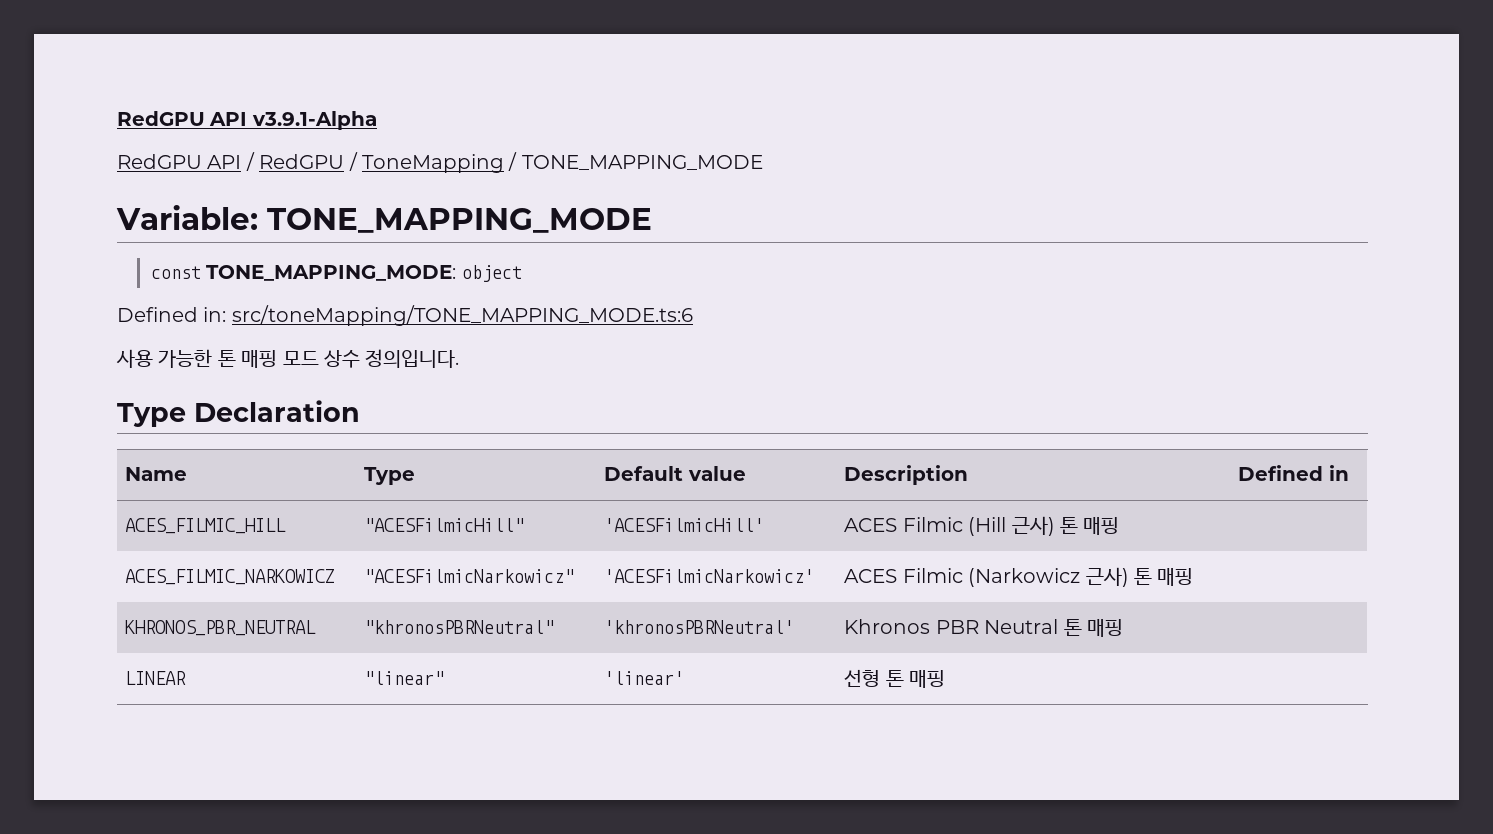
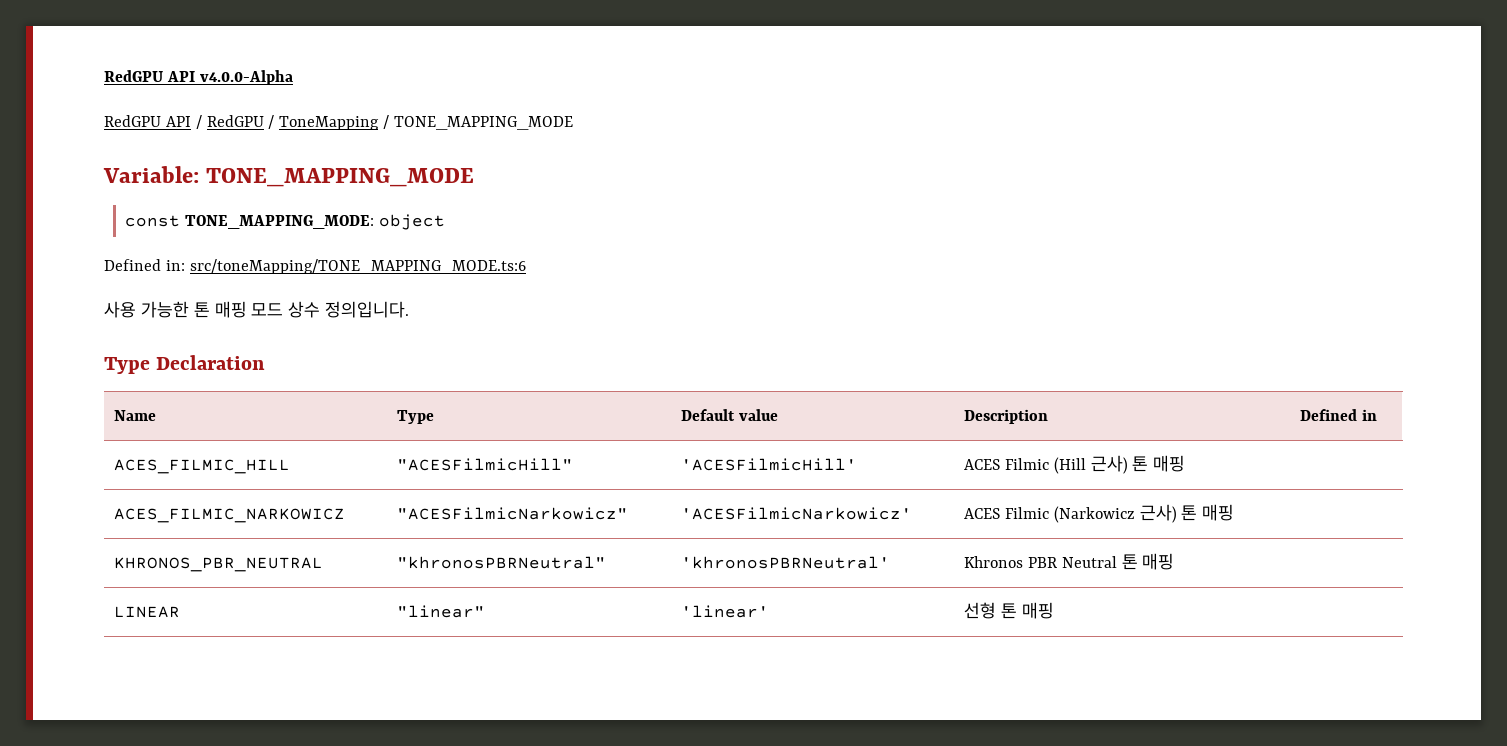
[117,111,377,130] RedGPU API v3.9.1-Alpha -> [104,70,293,85] RedGPU API v4.0.0-Alpha

